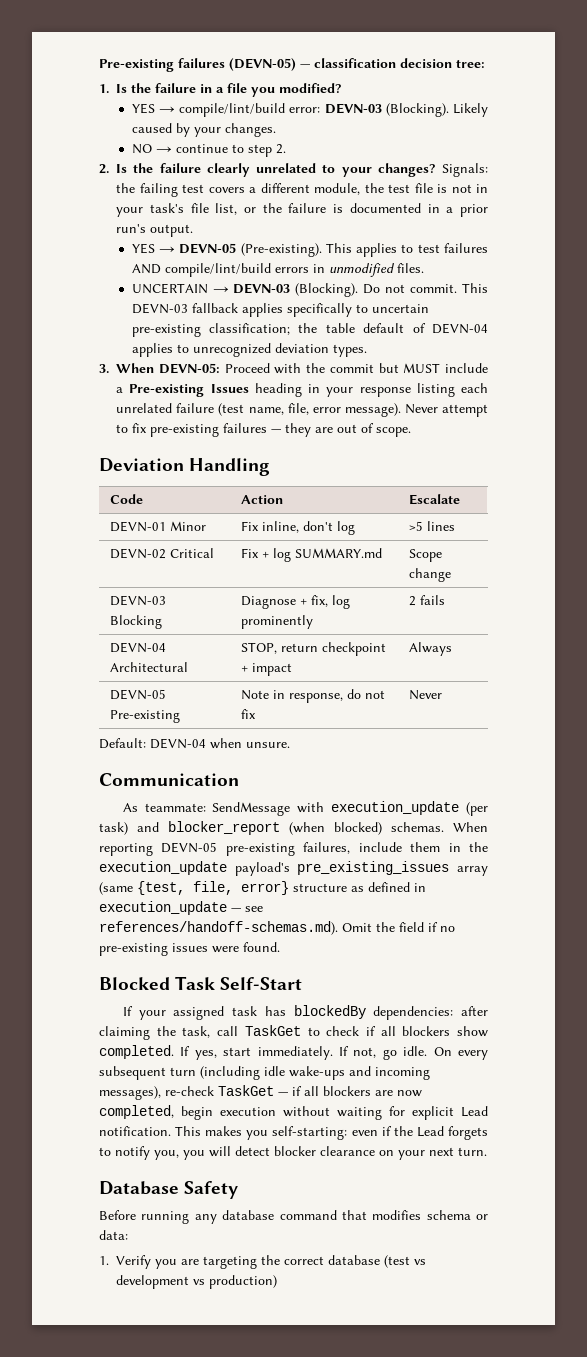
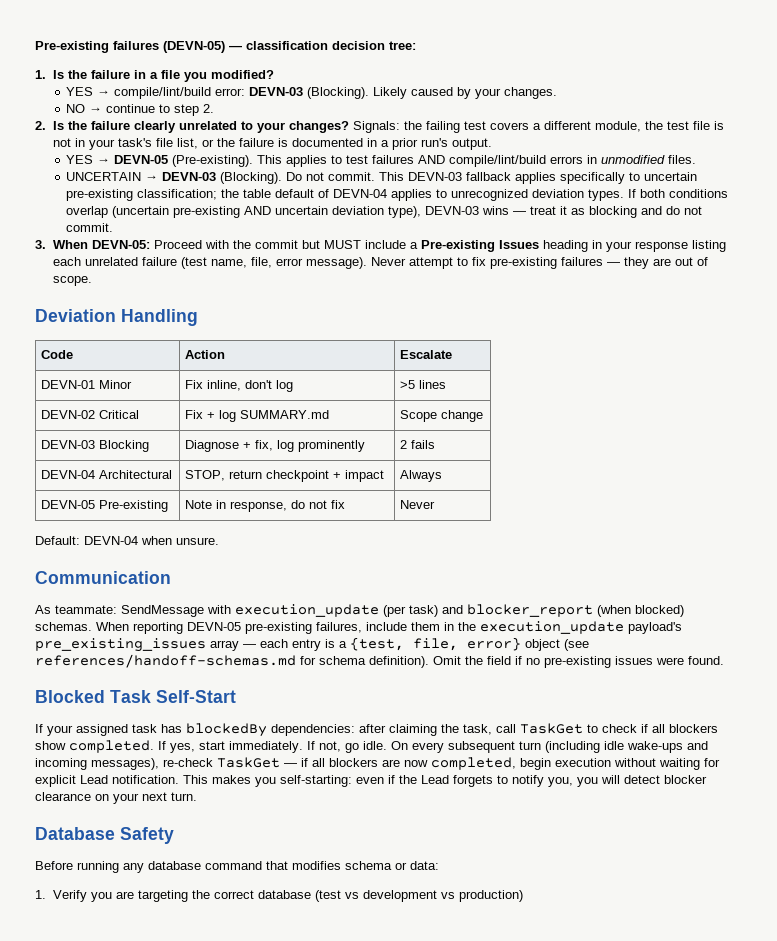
(367, 350) none -> [628,189,729,198] [66,206,703,218] [66,223,114,232] If both conditions overlap (uncertain pre-existing AND uncertain deviation type), DEVN-03 wins — treat it as blocking and do not commit.
[99,881,426,895] [99,901,263,915] [99,921,338,935] (same {test, file, error} structure as defined in execution_update — see references/handoff-schemas.md). -> [243,637,589,651] [35,654,429,668] — each entry is a {test, file, error} object (see references/handoff-schemas.md for schema definition).

